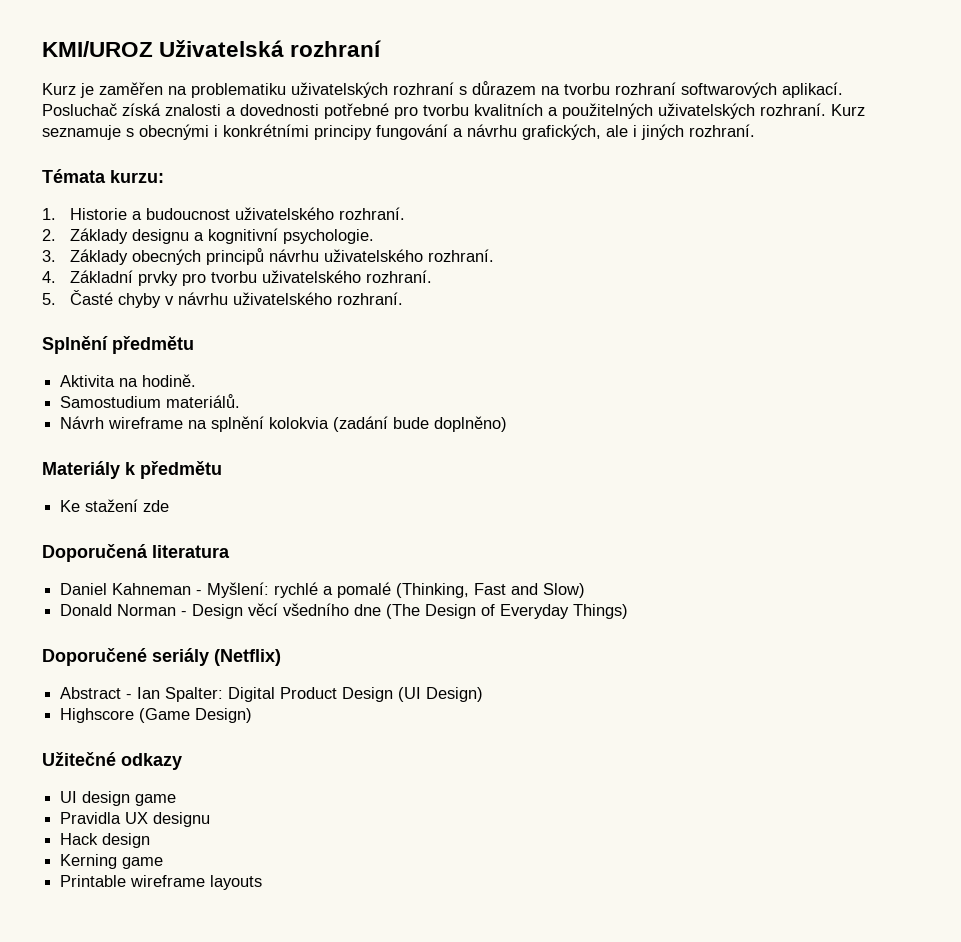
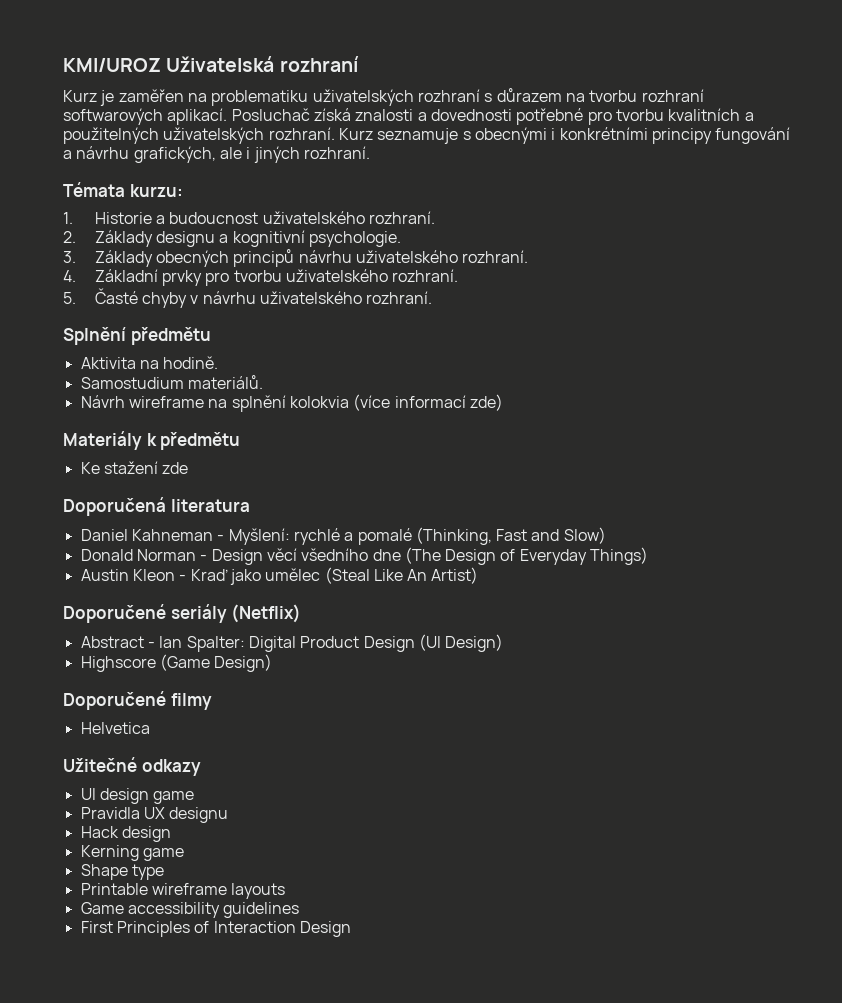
[333,416,508,432] (zadání bude doplněno) -> [353,394,503,411] (více informací zde)
(629, 611) none -> [80,567,479,585] // Austin Kleon - Kraď jako umělec (Steal Like An Artist)
(253, 715) none -> [63,691,212,710] [80,722,150,734] // Doporučené filmy // Helvetica
(164, 863) none -> [80,864,164,880] // Shape type
(263, 882) none -> [80,902,300,918] [80,921,351,937] // Game accessibility guidelines // First Principles of Interaction Design

